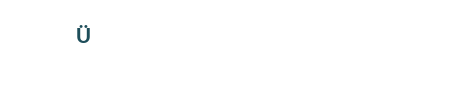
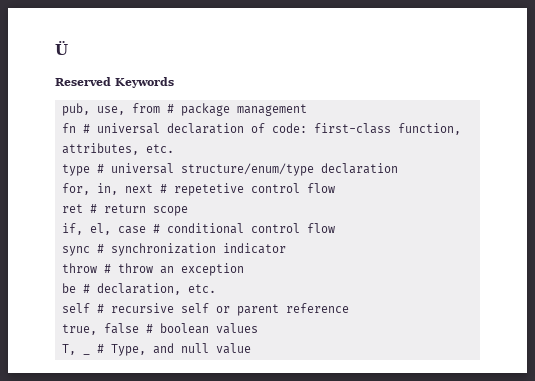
(91, 34) none -> [55,77,174,88] [61,103,307,116] [61,123,461,135] [61,143,174,155] [61,163,398,176] [61,183,335,196] [61,204,188,216] [61,223,335,235] [61,243,286,256] [61,263,244,276] [61,283,216,295] [61,303,349,316] [61,323,258,335] [61,344,90,355] [96,343,251,356] // Reserved Keywords // pub, use, from # package management // fn # universal declaration of code: first-class function, attributes, etc. // type # universal structure/enum/type declaration // for, in, next # repetetive control flow // ret # return scope // if, el, case # conditional control flow // sync # synchronization indicator // throw # throw an exception // be # declaration, etc. // self # recursive self or parent reference // true, false # boolean values // T, _ # Type, and null value

